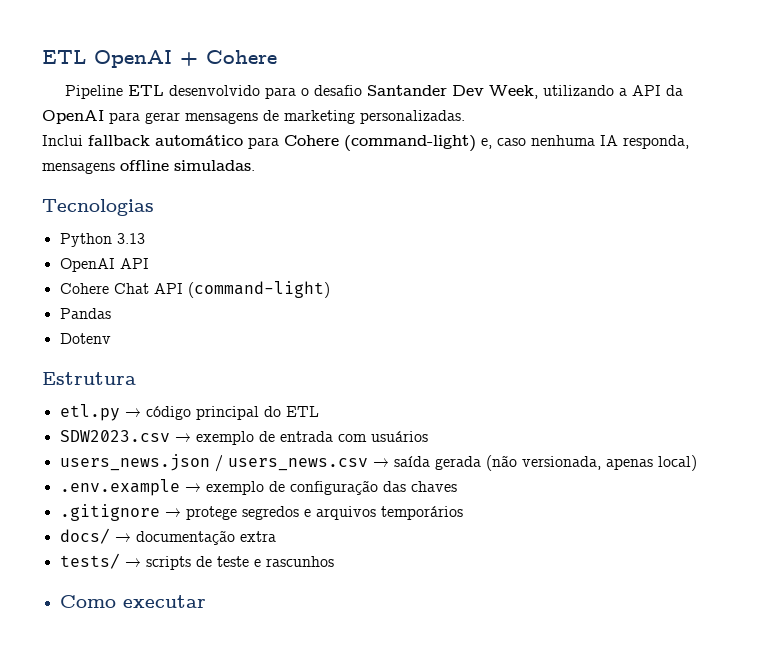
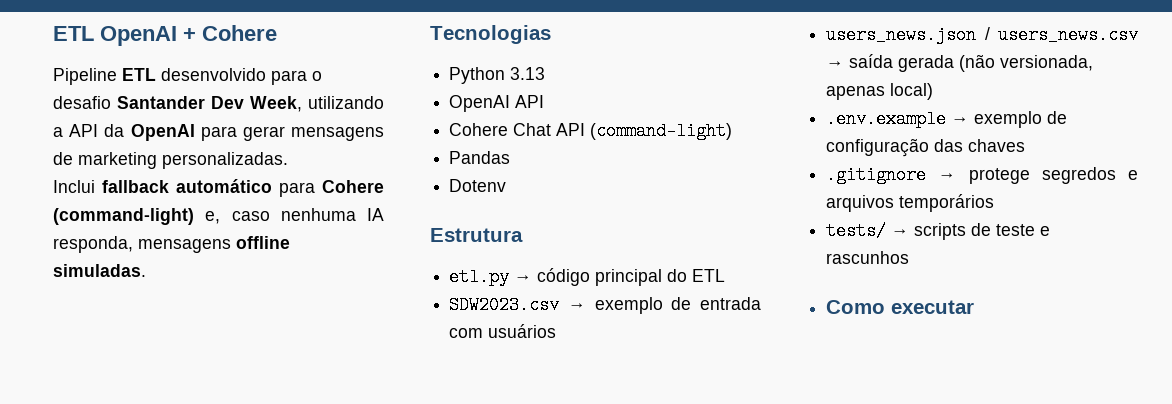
[59,528,276,545] // docs/ → documentação extra -> (995, 203) none

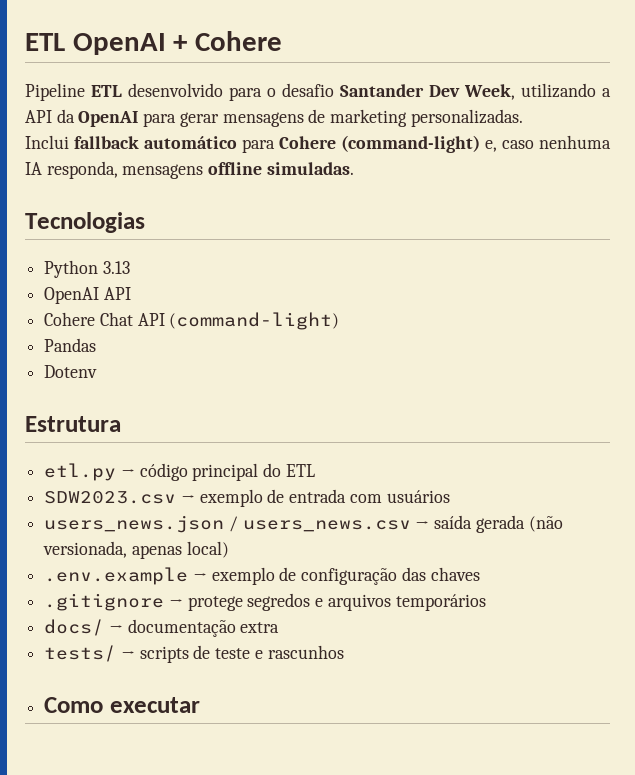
(995, 203) none -> [44,619,280,637] // docs/ → documentação extra

